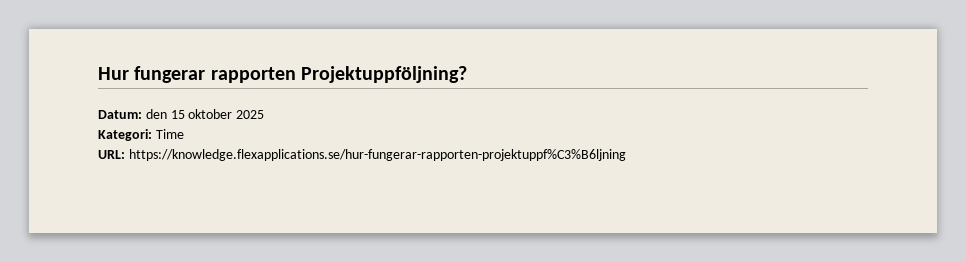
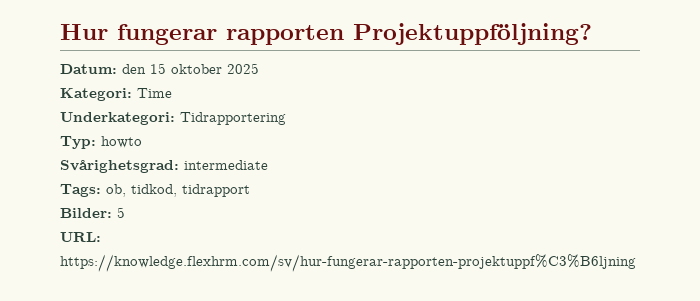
(184, 134) none -> [60,112,286,125] [60,136,142,149] [60,160,268,173] [60,184,250,197] [60,207,125,218] // Underkategori: Tidrapportering // Typ: howto // Svårighetsgrad: intermediate // Tags: ob, tidkod, tidrapport // Bilder: 5
[128,149,626,161] https://knowledge.flexapplications.se/hur-fungerar-rapporten-projektuppf%C3%B6ljning -> [60,254,636,272] https://knowledge.flexhrm.com/sv/hur-fungerar-rapporten-projektuppf%C3%B6ljning

